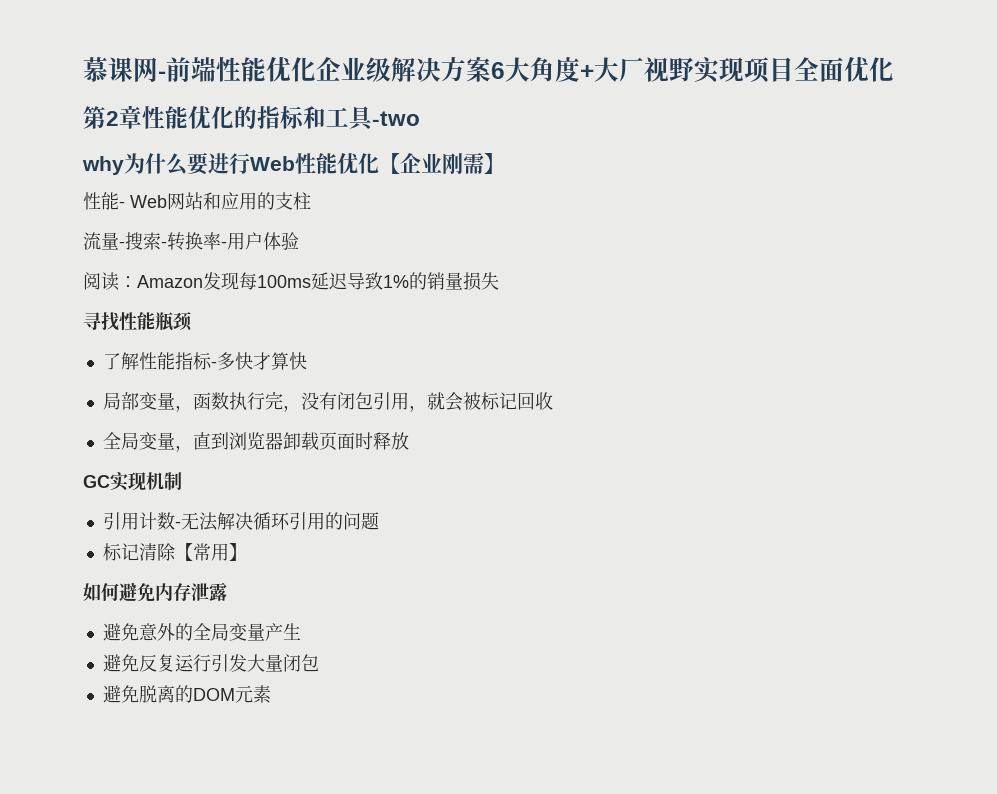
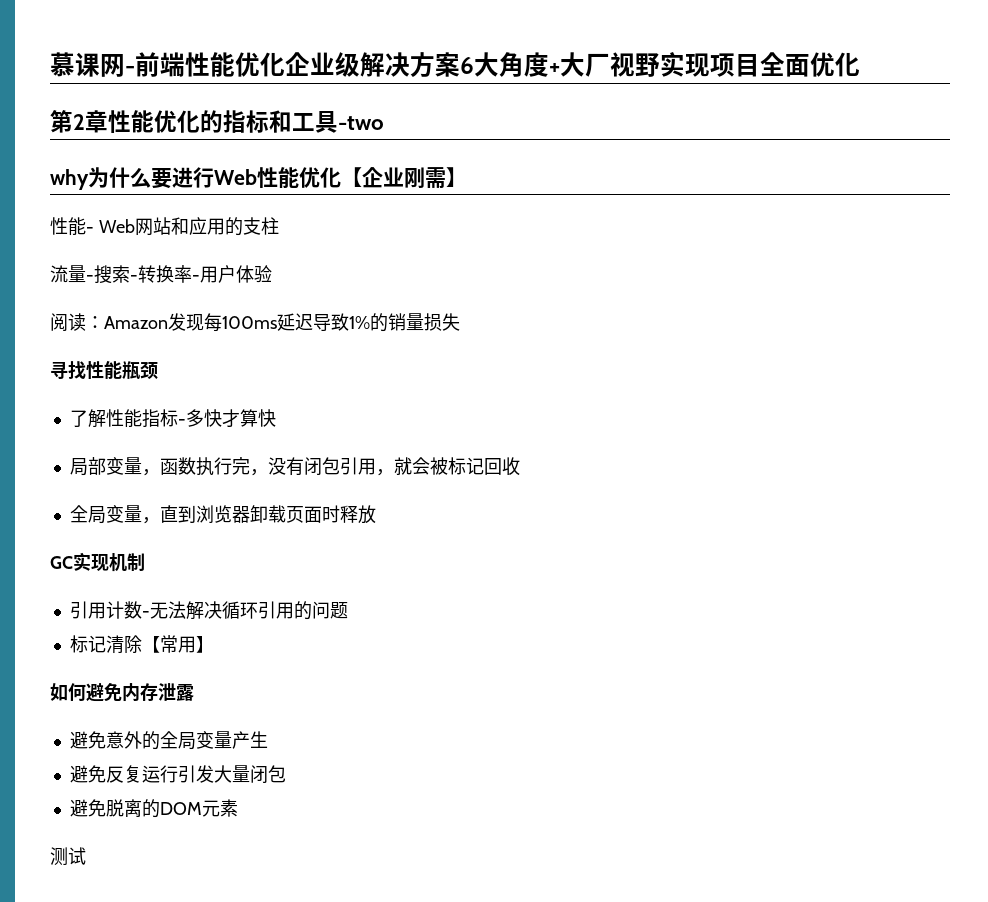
(271, 694) none -> [50,847,86,866] // 测试

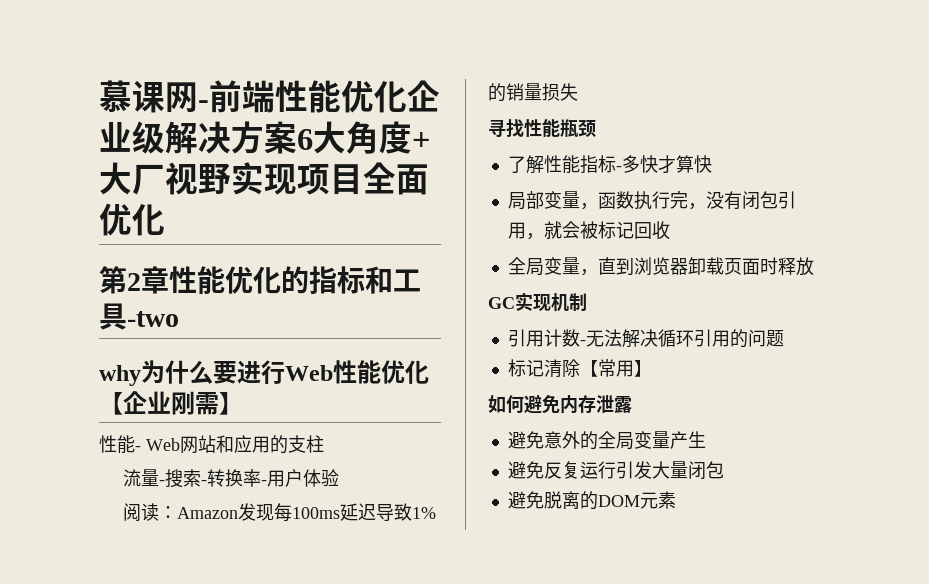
[50,847,86,866] // 测试 -> (676, 500) none

